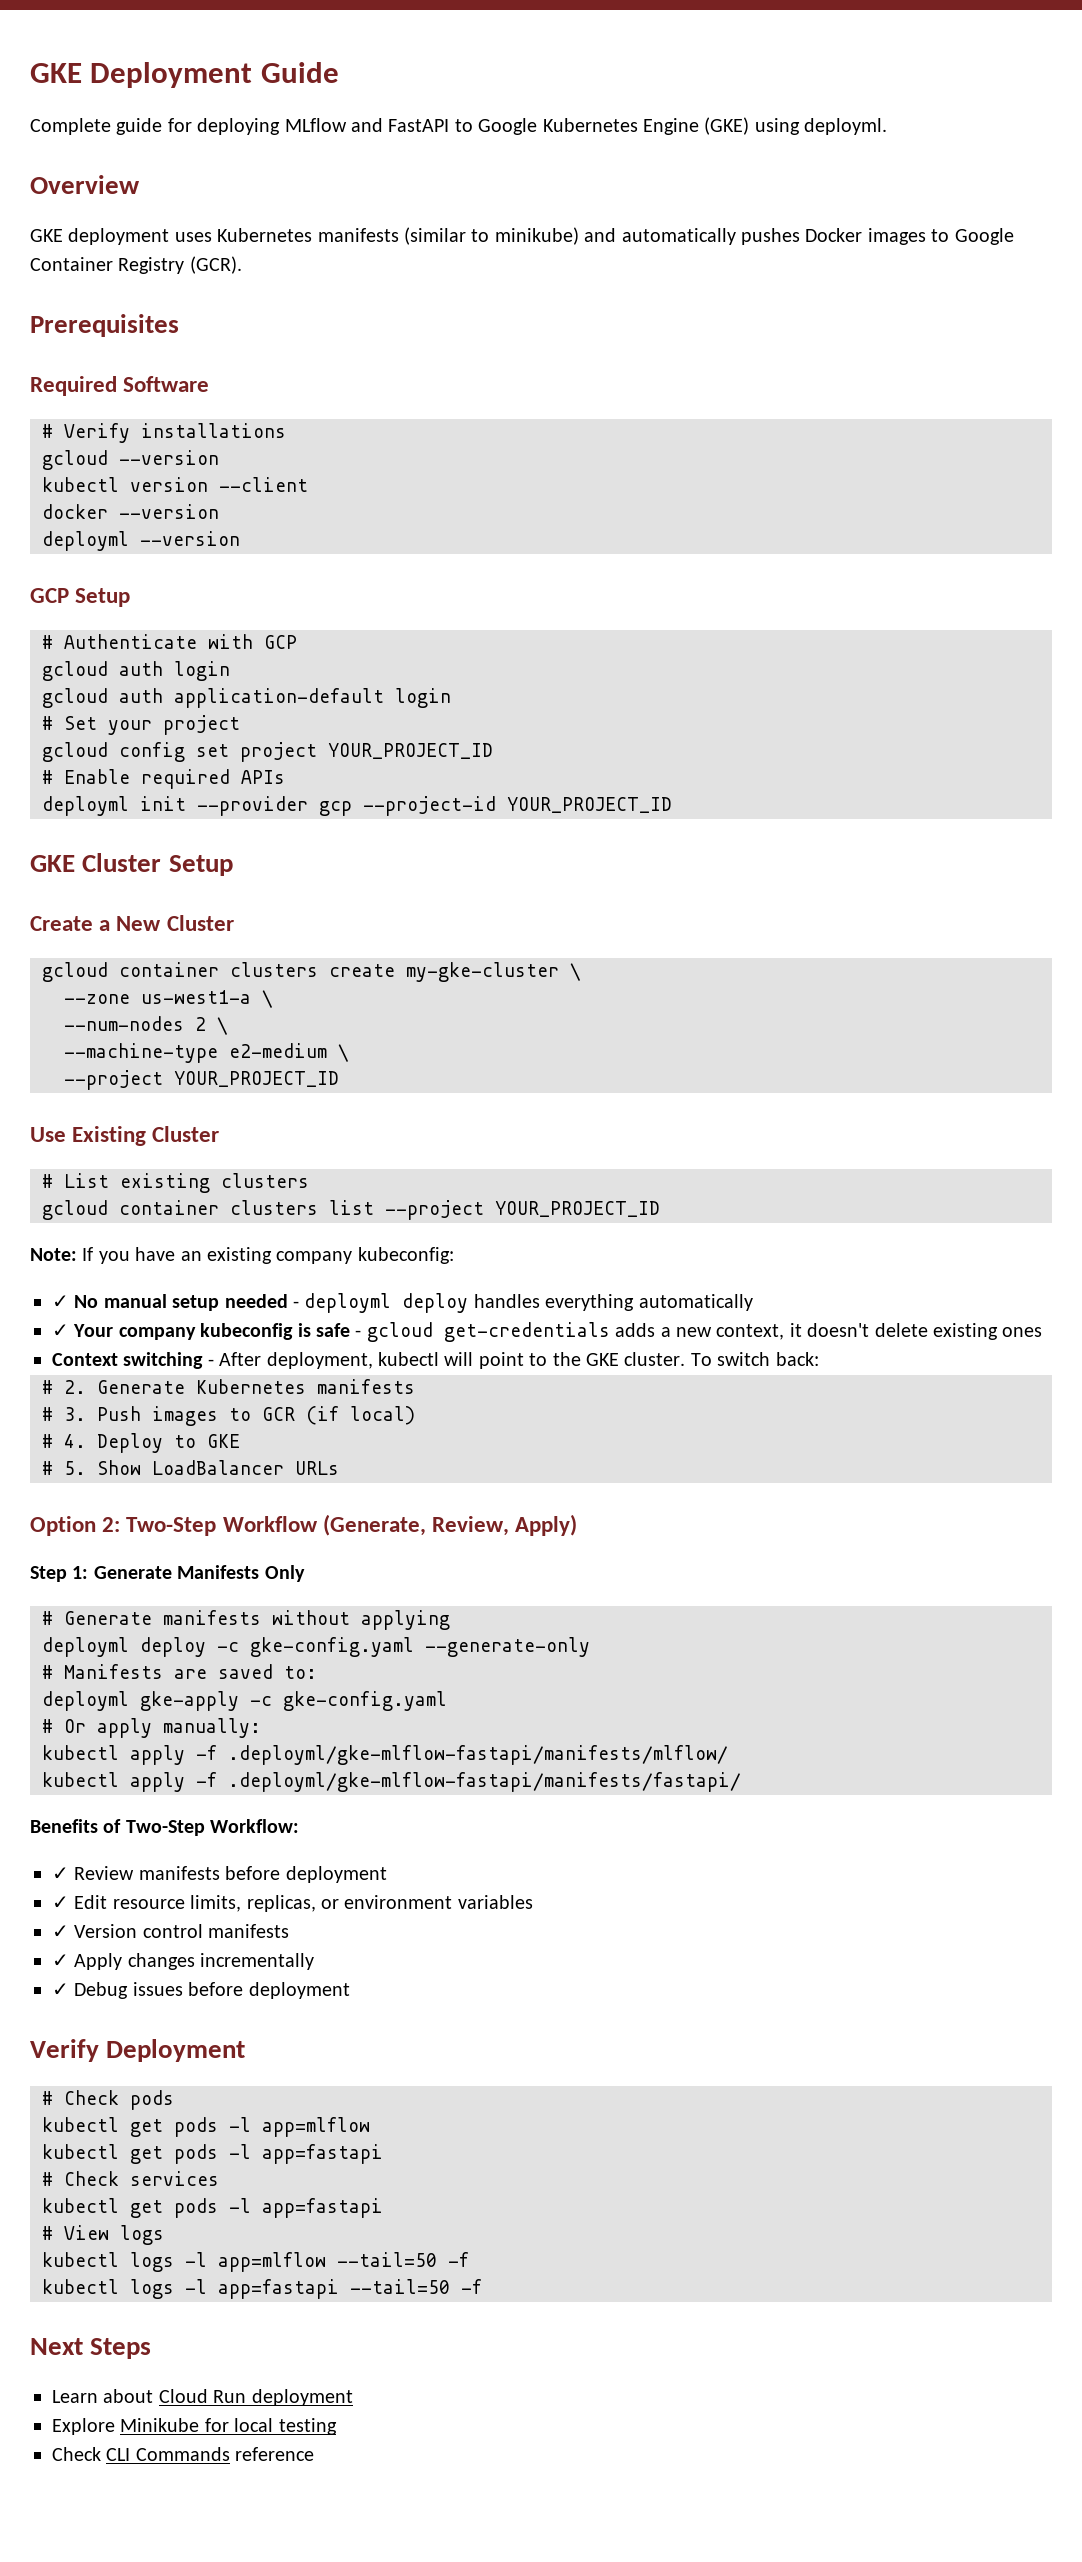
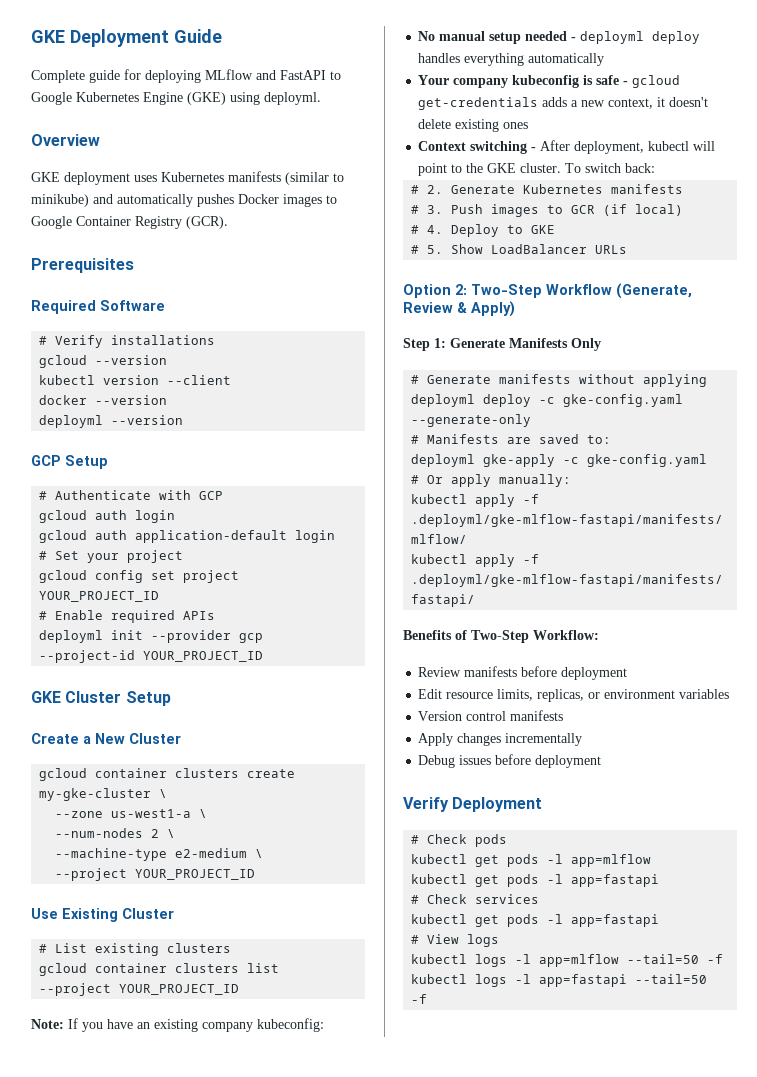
[52,1295,69,1308] ✓ -> (324, 1025) none
[52,1324,69,1337] ✓ -> (605, 59) none
[432,1516,510,1536] Review, -> [403,302,467,313] Review &
[52,1867,69,1880] ✓ -> (599, 635) none
[52,1896,69,1909] ✓ -> (628, 673) none
[52,1925,69,1938] ✓ -> (730, 694) none
[52,1954,69,1967] ✓ -> (564, 715) none
[52,1983,69,1996] ✓ -> (583, 739) none
[30,2338,152,2359] [52,2389,353,2406] [52,2418,337,2435] [52,2447,315,2461] // Next Steps // Learn about Cloud Run deployment // Explore Minikube for local testing // Check CLI Commands reference -> (428, 999) none

